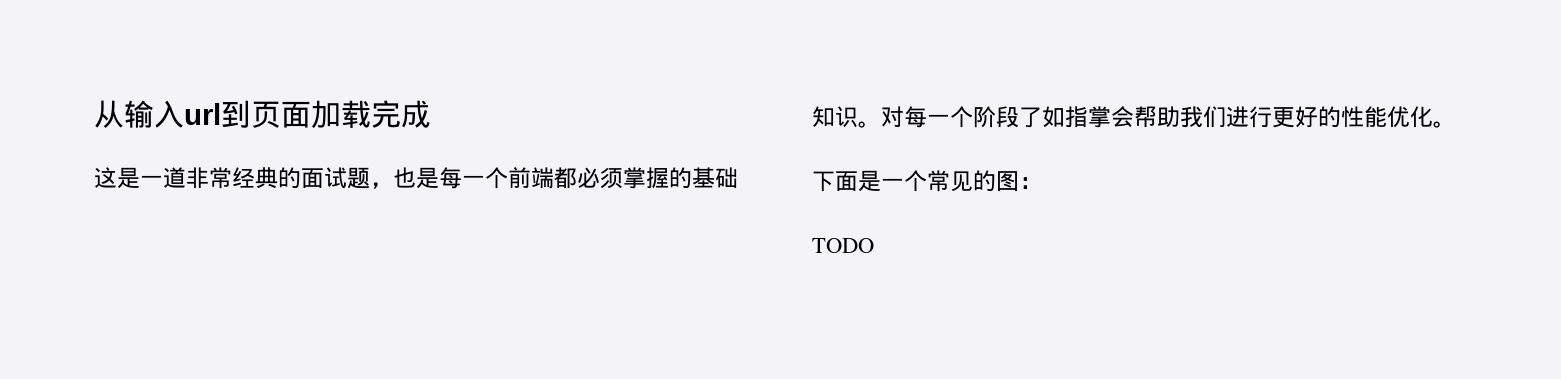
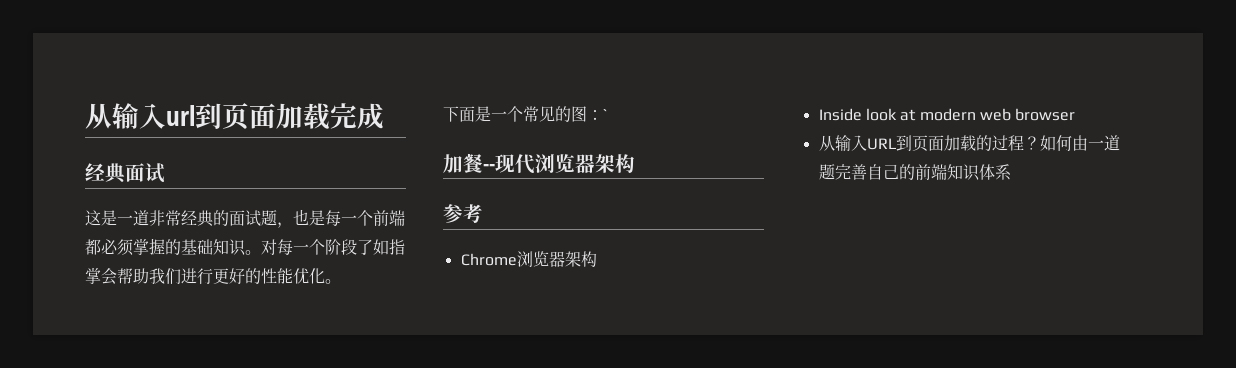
(431, 114) none -> [85,163,165,184] // 经典面试
[812,238,874,253] // TODO -> [603,109,607,120] [443,153,635,174] [443,204,483,223] [460,251,597,267] [818,108,1076,121] [818,135,1120,152] [818,164,1011,181] ` // 加餐--现代浏览器架构 // 参考 // Chrome浏览器架构 // Inside look at modern web browser // 从输入URL到页面加载的过程？如何由一道题完善自己的前端知识体系

